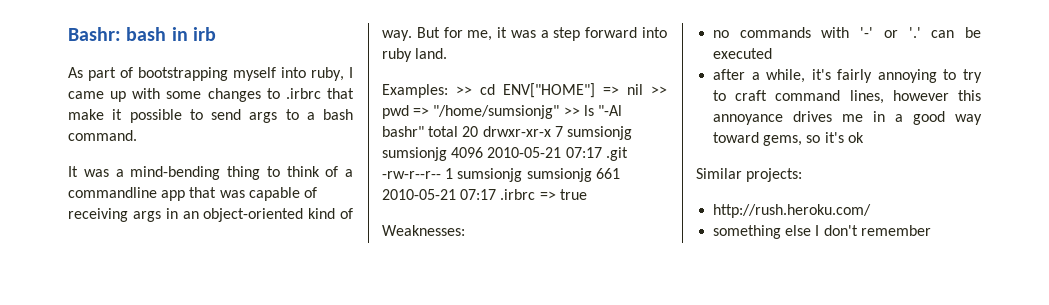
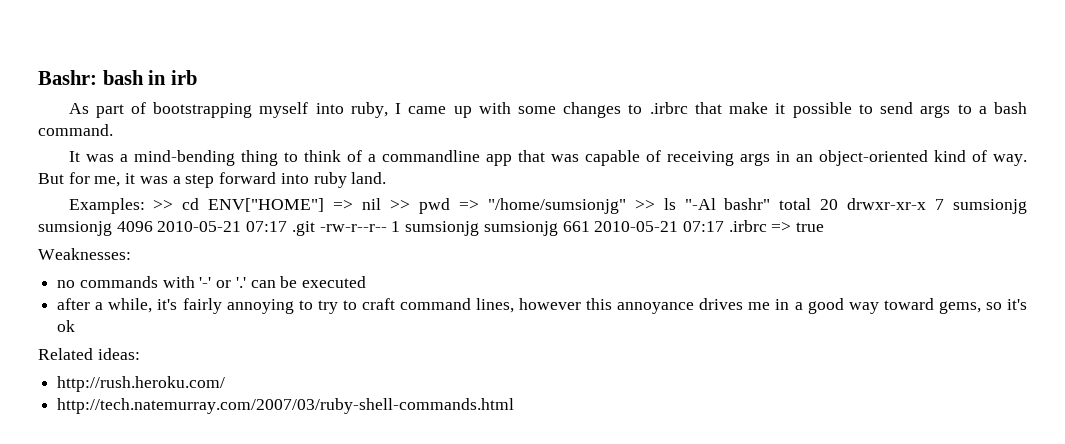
[696,168,803,182] Similar projects: -> [38,348,140,360] Related ideas:
[713,225,931,239] something else I don't remember -> [57,398,515,414] http://tech.natemurray.com/2007/03/ruby-shell-commands.html

